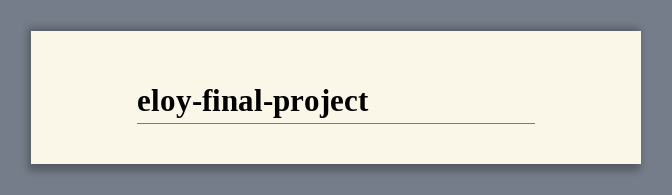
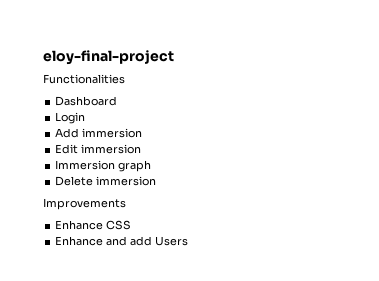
(369, 103) none -> [43,74,125,84] [55,96,118,106] [55,112,86,124] [55,128,143,138] [55,144,142,154] [55,160,152,172] [55,176,157,186] [43,198,126,210] [55,220,132,230] [55,236,189,246] // Functionalities // Dashboard // Login // Add immersion // Edit immersion // Immersion graph // Delete immersion // Improvements // Enhance CSS // Enhance and add Users

